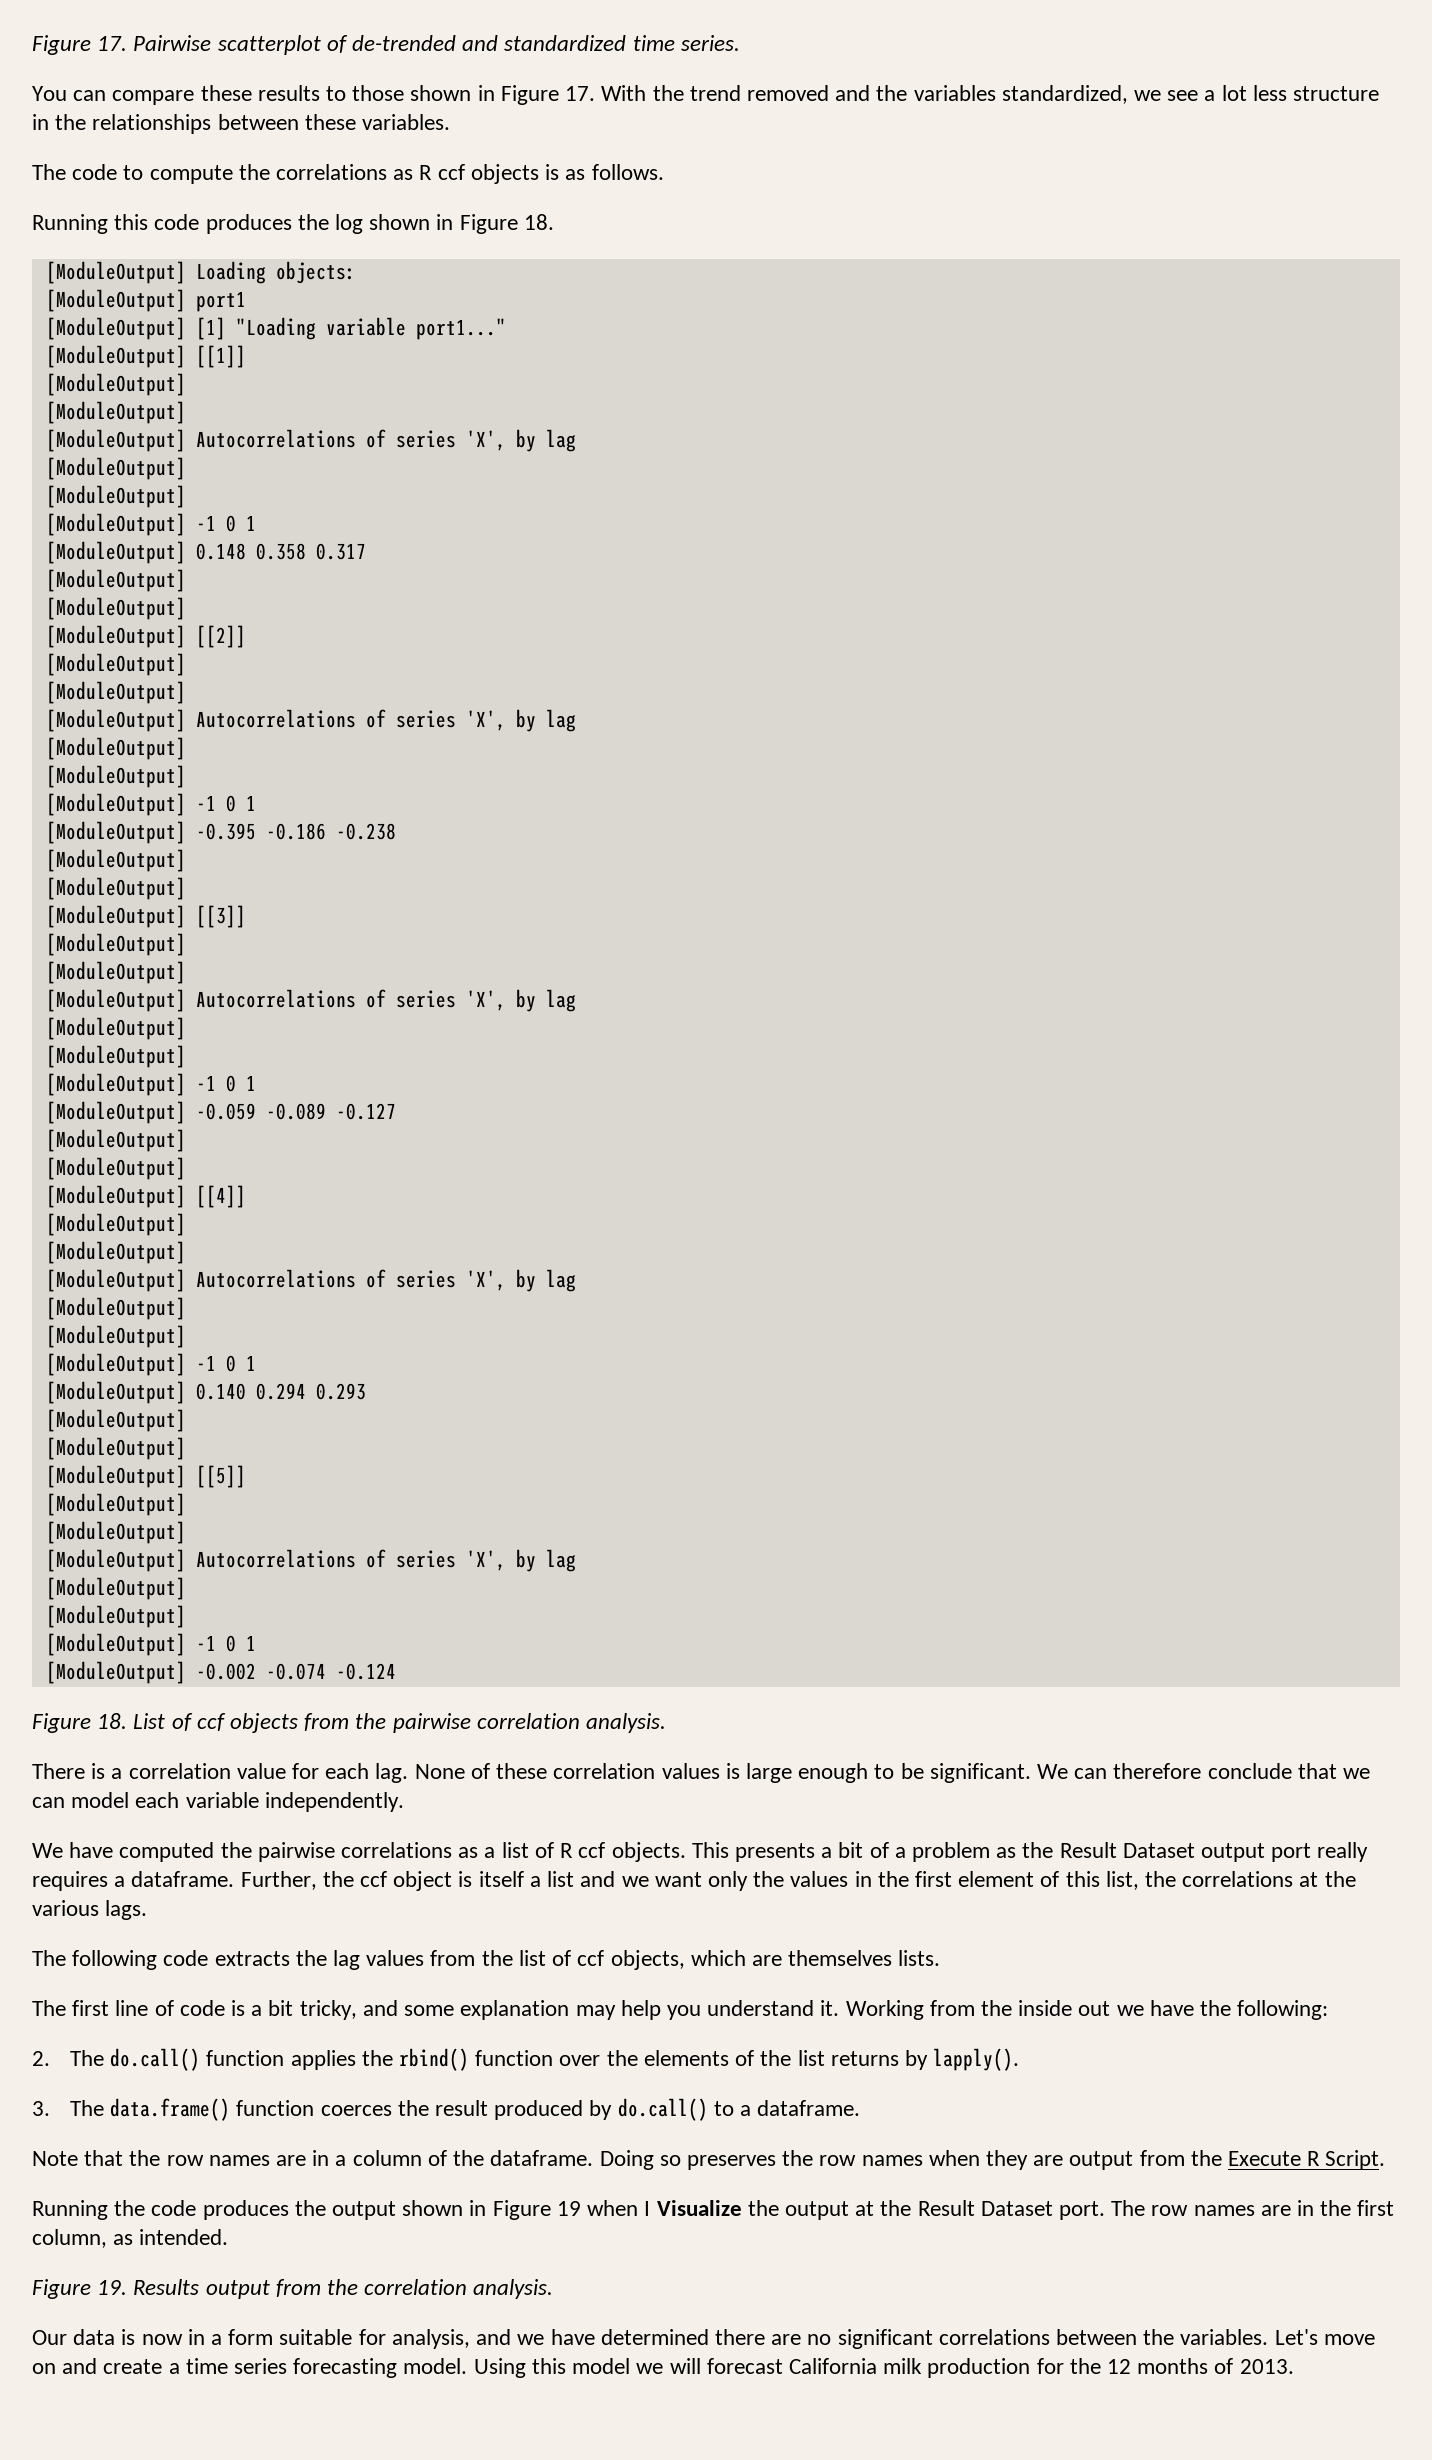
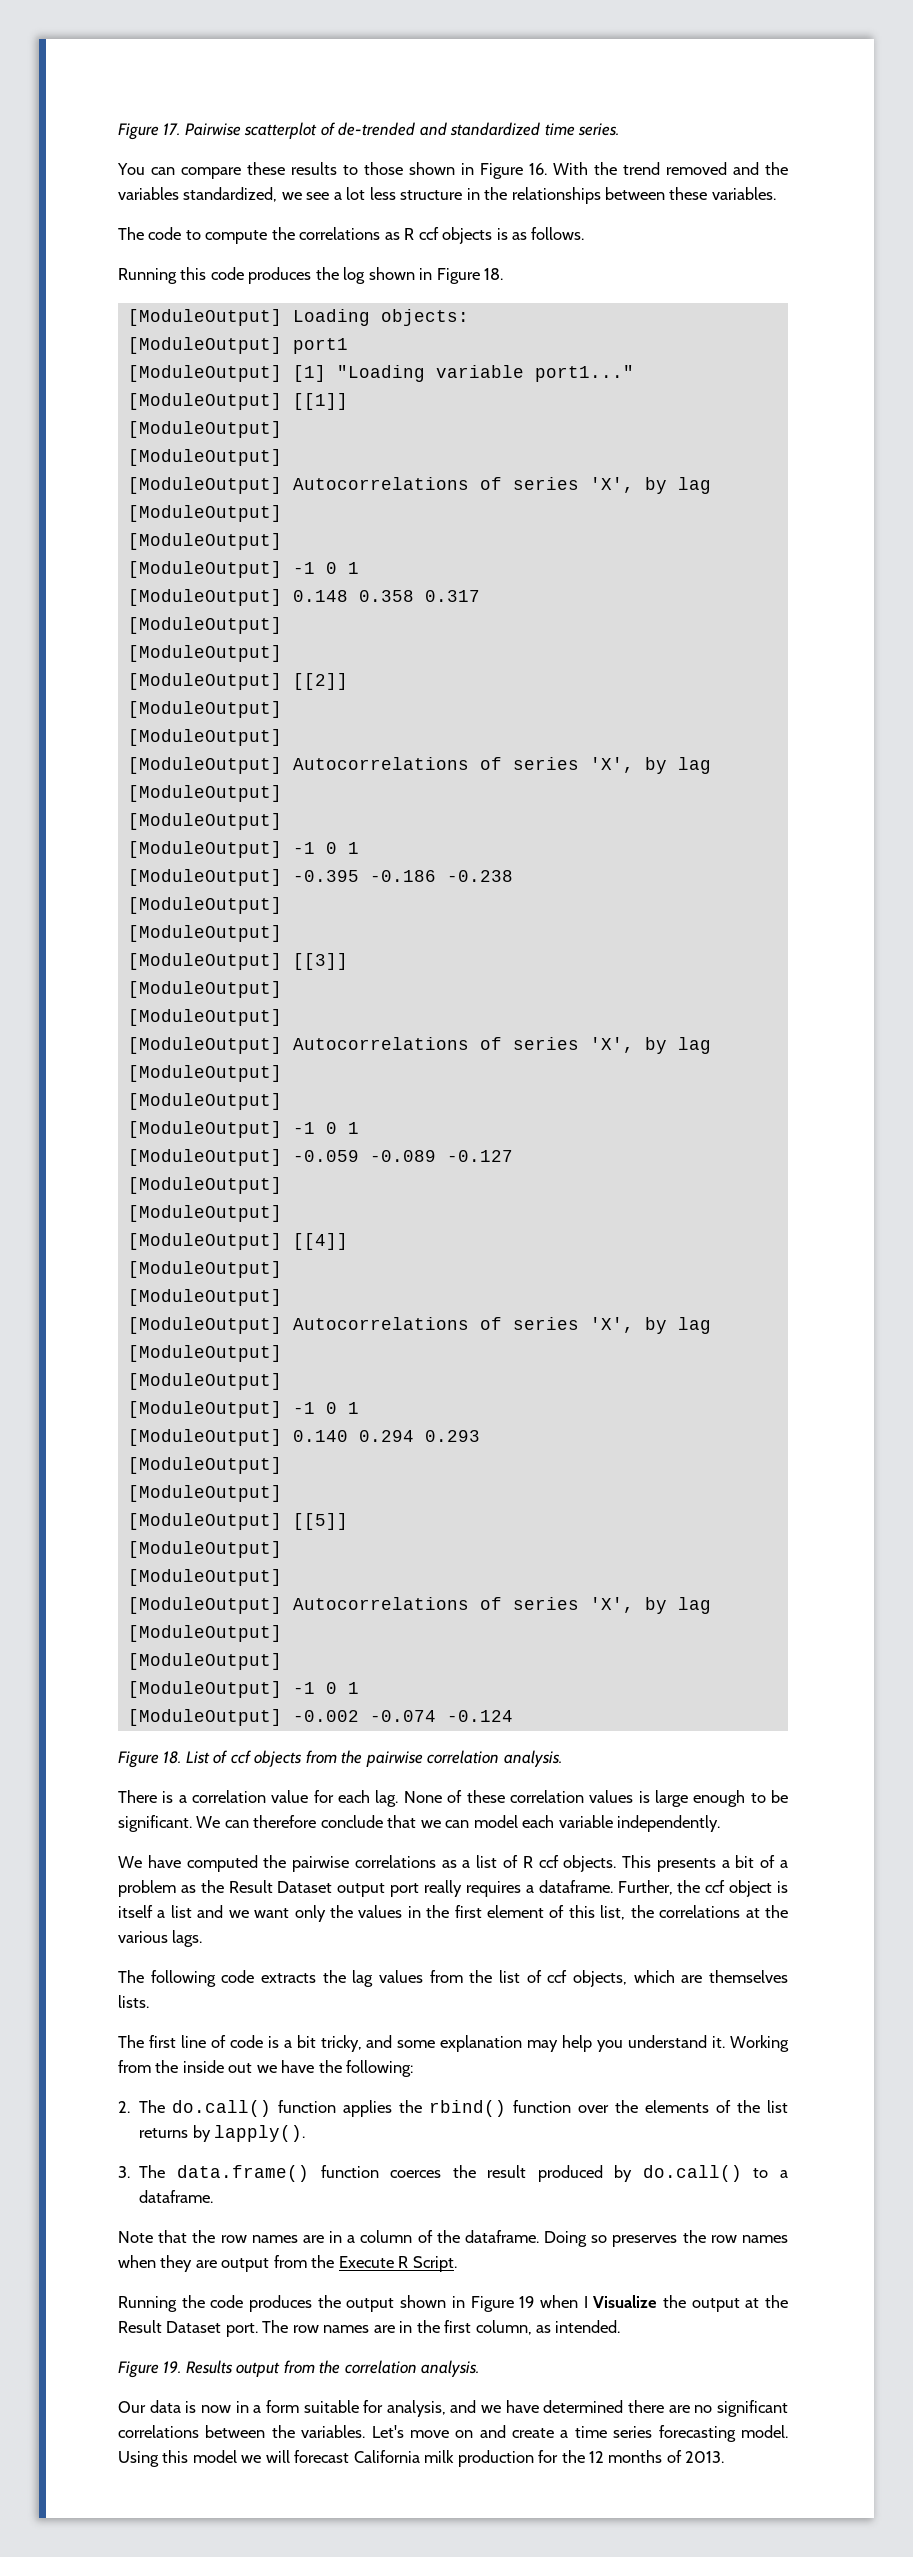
[565,86,596,101] 17. -> [528,163,547,175] 16.

